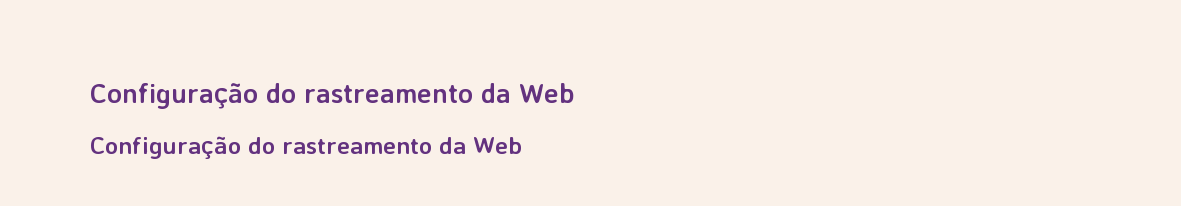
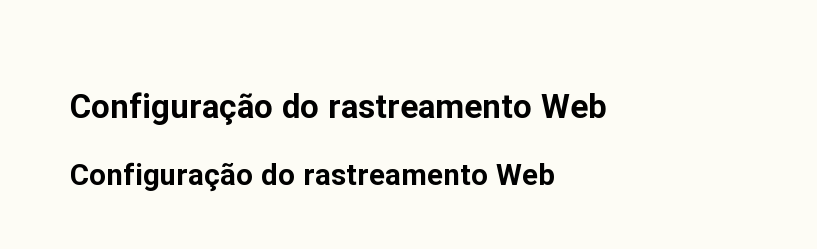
[90,83,511,109] Configuração do rastreamento da -> [70,92,532,125] Configuração do rastreamento
[439,137,466,154] da -> (488, 175) none

